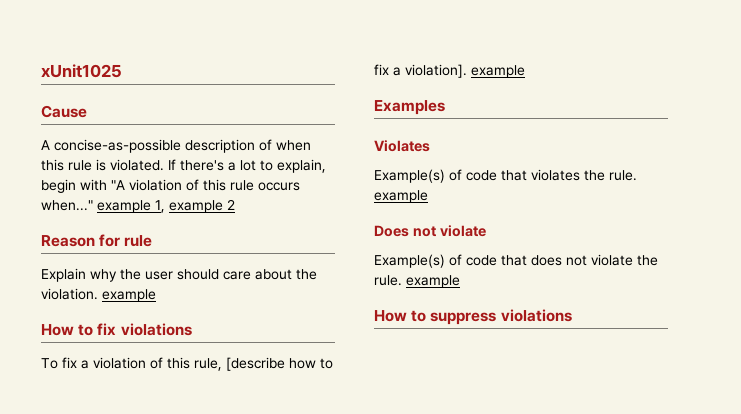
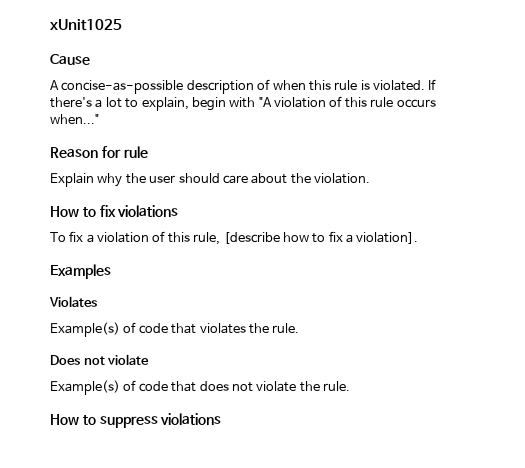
[97,199,235,213] example 1, example 2 -> (99, 119) none
[102,289,156,302] example -> (370, 178) none
[471,65,525,78] example -> (419, 238) none
[374,190,428,203] example -> (300, 328) none
[406,275,460,288] example -> (350, 386) none

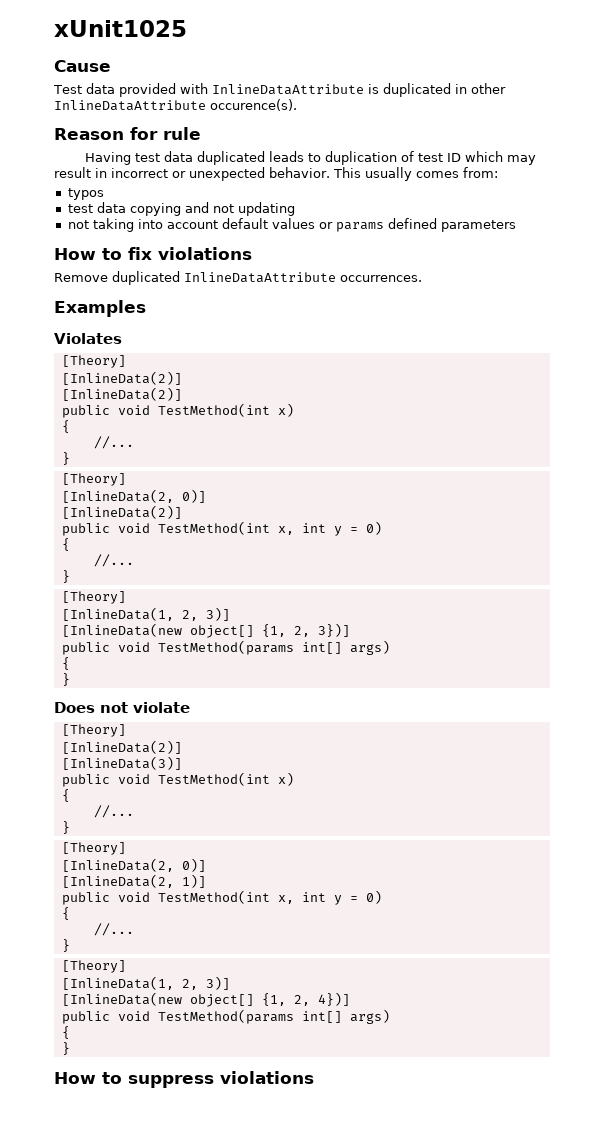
[50,79,437,94] [50,96,436,111] [50,114,99,124] [50,146,148,158] [50,173,370,187] [50,205,179,217] [50,231,419,245] [50,264,111,279] [49,296,97,307] [50,322,300,337] [50,354,150,365] [50,380,350,395] A concise-as-possible description of when this rule is violated. If there's a lot to explain, begin with "A violation of this rule occurs when..." // Reason for rule // Explain why the user should care about the violation. // How to fix violations // To fix a violation of this rule, [describe how to fix a violation]. // Examples // Violates // Example(s) of code that violates the rule. // Does not violate // Example(s) of code that does not violate the rule. -> [53,83,506,97] [54,99,297,111] [54,127,201,140] [85,151,537,165] [54,167,498,181] [67,188,104,200] [67,202,295,216] [67,218,516,232] [54,247,252,260] [54,271,422,285] [54,300,146,317] [54,333,122,344] [61,355,126,368] [61,371,182,385] [61,387,182,401] [61,403,294,418] [61,420,70,433] [93,436,134,449] [61,452,70,465] [61,473,126,486] [61,489,206,503] [61,505,182,519] [61,521,382,536] [61,538,70,551] [93,554,134,567] [61,570,70,583] [61,591,126,604] [61,607,230,621] [61,623,350,638] [61,640,390,655] [61,657,70,670] [61,673,70,686] [54,702,190,713] [61,724,126,737] [61,740,182,754] [61,756,182,770] [61,772,294,787] [61,789,70,802] [93,805,134,818] [61,821,70,834] [61,842,126,855] [61,858,206,872] [61,874,206,888] [61,890,382,905] [61,907,70,920] [93,923,134,936] [61,939,70,952] [61,960,126,973] [61,976,230,990] [61,992,350,1007] [61,1009,390,1024] [61,1026,70,1039] [61,1042,70,1055] Test data provided with InlineDataAttribute is duplicated in other InlineDataAttribute occurence(s). // Reason for rule // Having test data duplicated leads to duplication of test ID which may result in incorrect or unexpected behavior. This usually comes from: // typos // test data copying and not updating // not taking into account default values or params defined parameters // How to fix violations // Remove duplicated InlineDataAttribute occurrences. // Examples // Violates // [Theory] // [InlineData(2)] // [InlineData(2)] // public void TestMethod(int x) // { // //... // } // [Theory] // [InlineData(2, 0)] // [InlineData(2)] // public void TestMethod(int x, int y = 0) // { // //... // } // [Theory] // [InlineData(1, 2, 3)] // [InlineData(new object[] {1, 2, 3})] // public void TestMethod(params int[] args) // { // } // Does not violate // [Theory] // [InlineData(2)] // [InlineData(3)] // public void TestMethod(int x) // { // //... // } // [Theory] // [InlineData(2, 0)] // [InlineData(2, 1)] // public void TestMethod(int x, int y = 0) // { // //... // } // [Theory] // [InlineData(1, 2, 3)] // [InlineData(new object[] {1, 2, 4})] // public void TestMethod(params int[] args) // { // }

